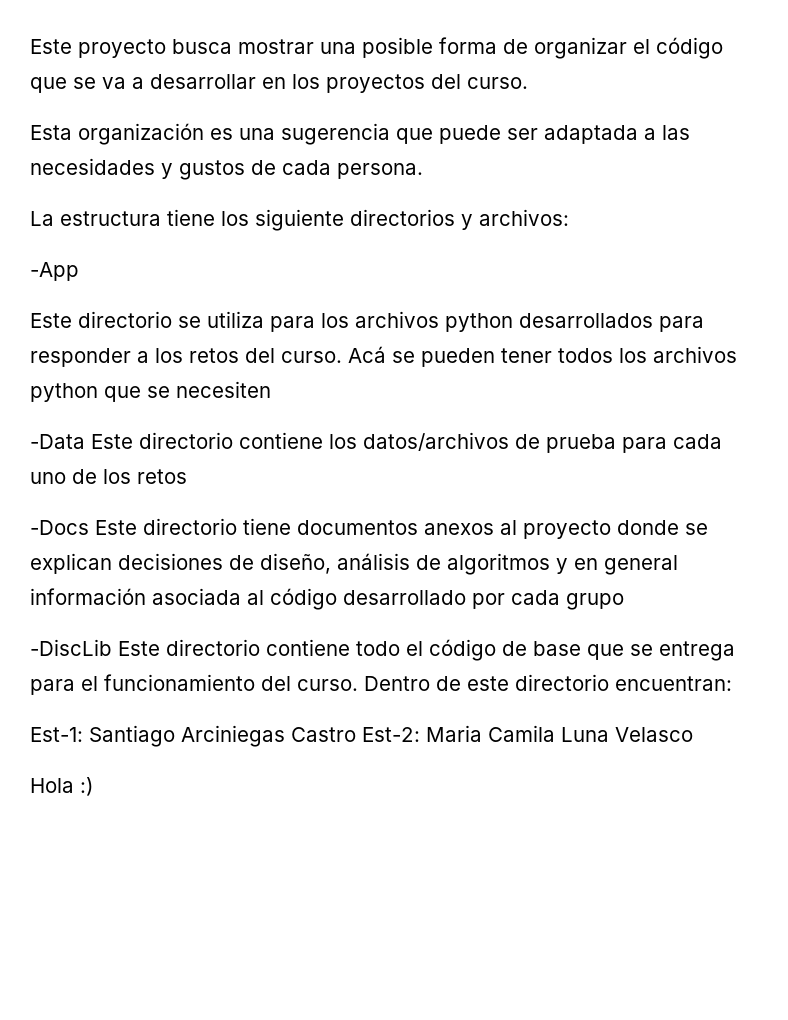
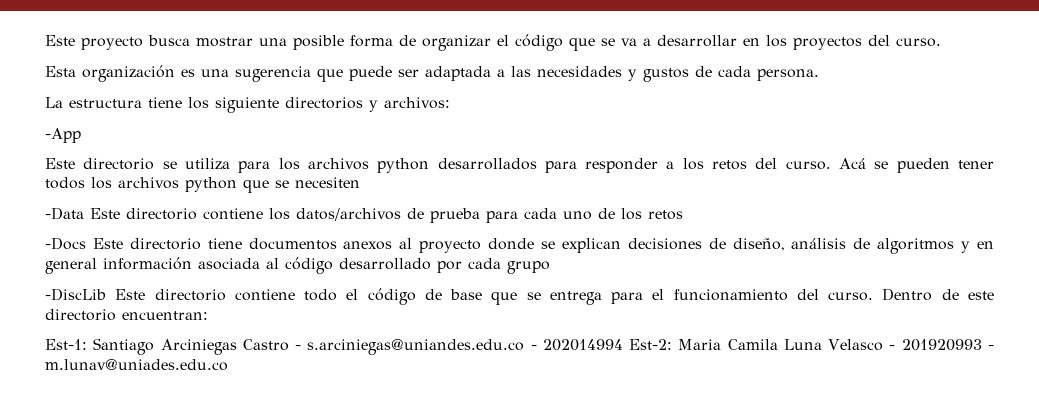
(356, 734) none -> [295,339,623,355] - s.arciniegas@uniandes.edu.co - 202014994
[30,777,93,796] // Hola :) -> [889,339,994,351] [45,359,228,371] - 201920993 - m.lunav@uniades.edu.co

